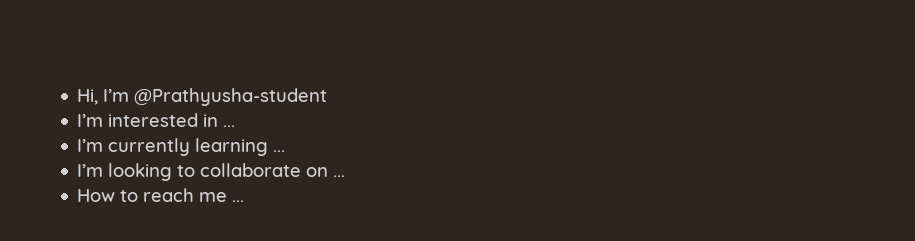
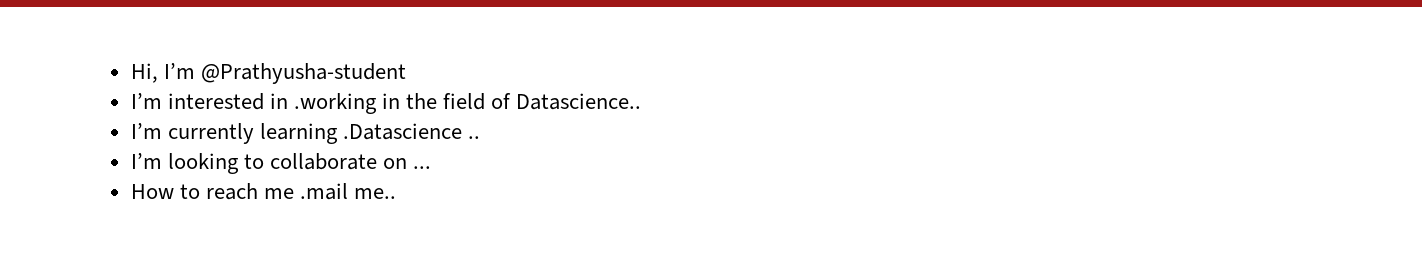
[223,125,236,127] ... -> [293,93,642,114] .working in the field of Datascience..
[273,150,286,152] ... -> [342,123,481,140] .Datascience ..
[232,200,245,202] ... -> [300,183,397,200] .mail me..

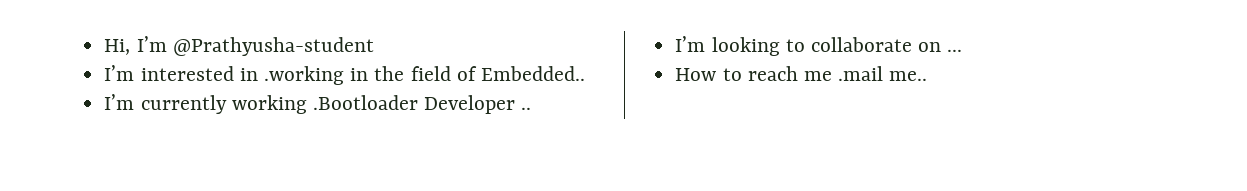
[516,93,642,110] Datascience.. -> [480,66,585,81] Embedded..
[259,123,462,144] learning .Datascience -> [231,95,516,114] working .Bootloader Developer

